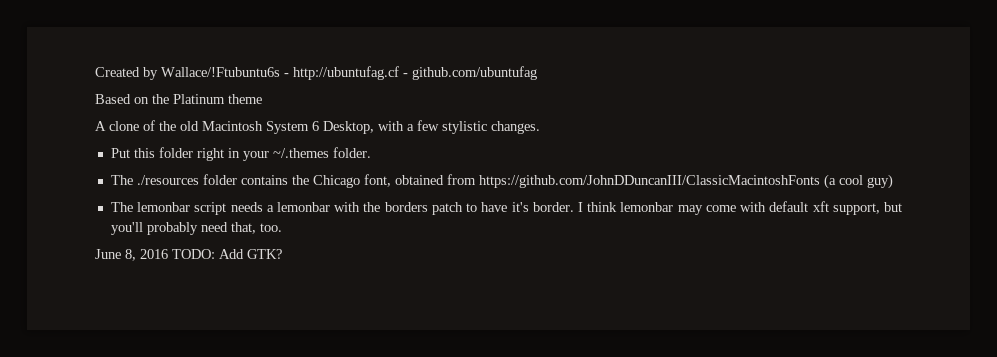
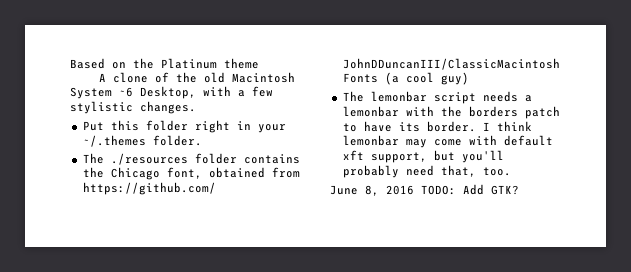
[95,66,537,80] Created by Wallace/!Ftubuntu6s - http://ubuntufag.cf - github.com/ubuntufag // -> (70, 63) none
[312,121,319,131] 6 -> [119,87,133,97] ~6
[511,202,529,212] it's -> [398,122,420,132] its

